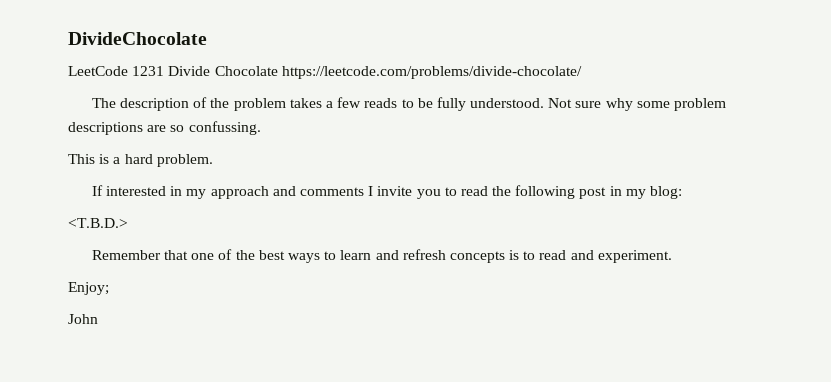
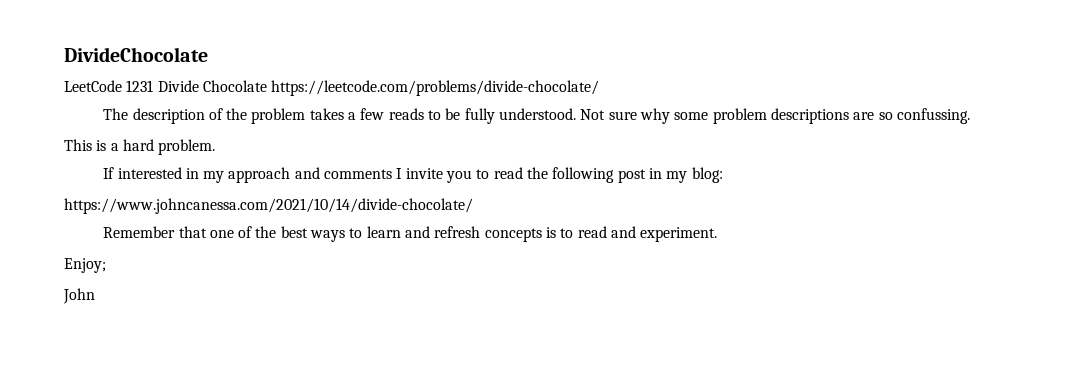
[68,218,128,228] <T.B.D.> -> [64,198,473,214] https://www.johncanessa.com/2021/10/14/divide-chocolate/

